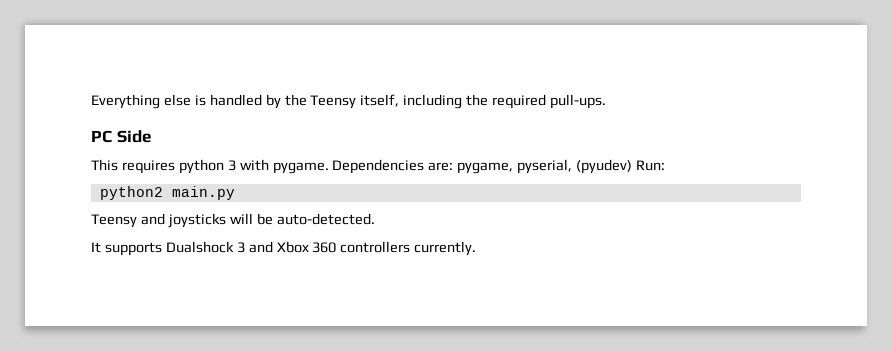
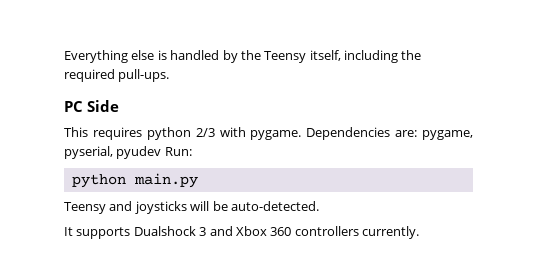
[227,160,236,171] 3 -> [195,128,215,137] 2/3
[576,159,633,174] (pyudev) -> [116,146,162,159] pyudev
[99,186,163,200] python2 -> [71,174,126,188] python

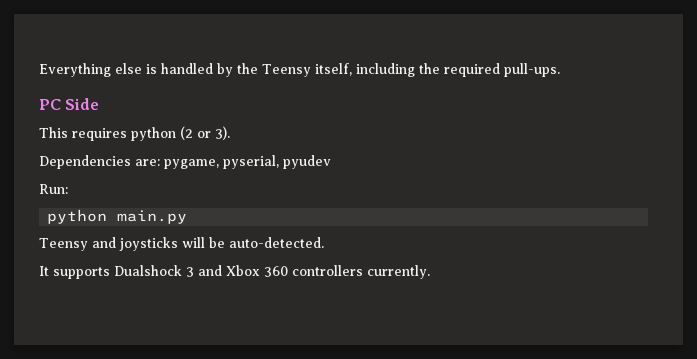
[195,127,302,140] 2/3 with pygame. -> [180,126,230,140] (2 or 3). //
(162, 152) none -> (331, 162) //

